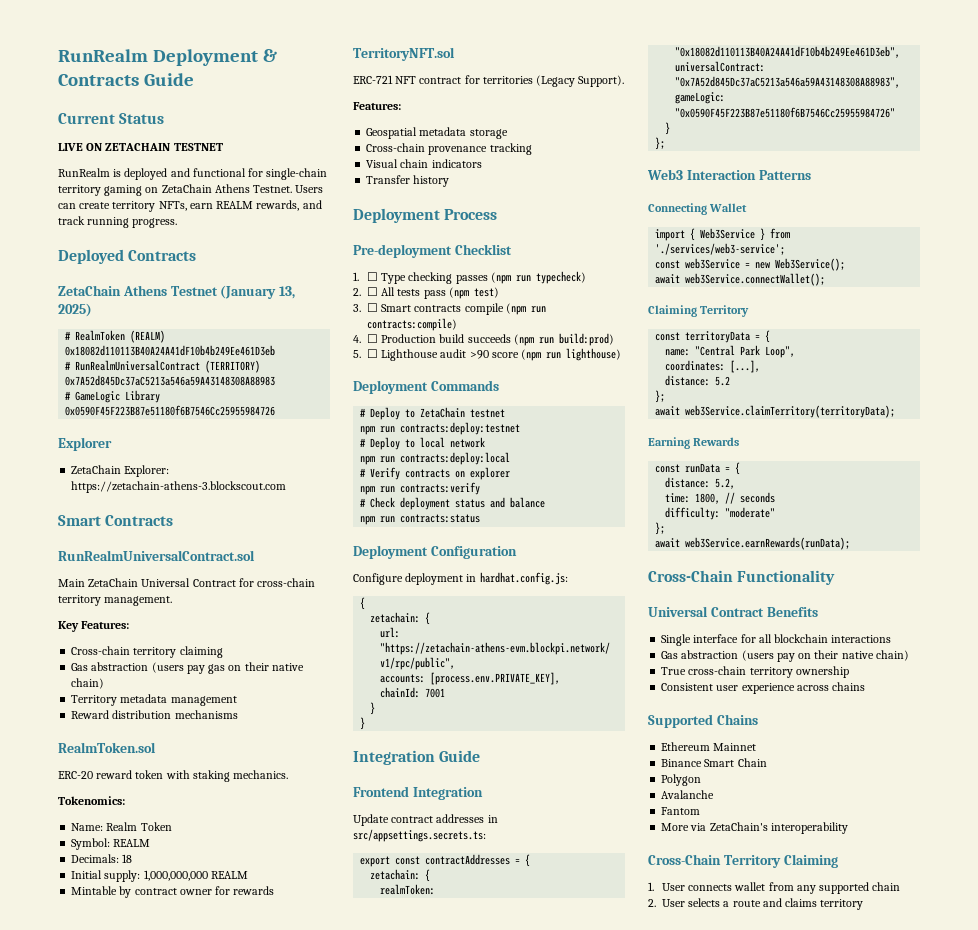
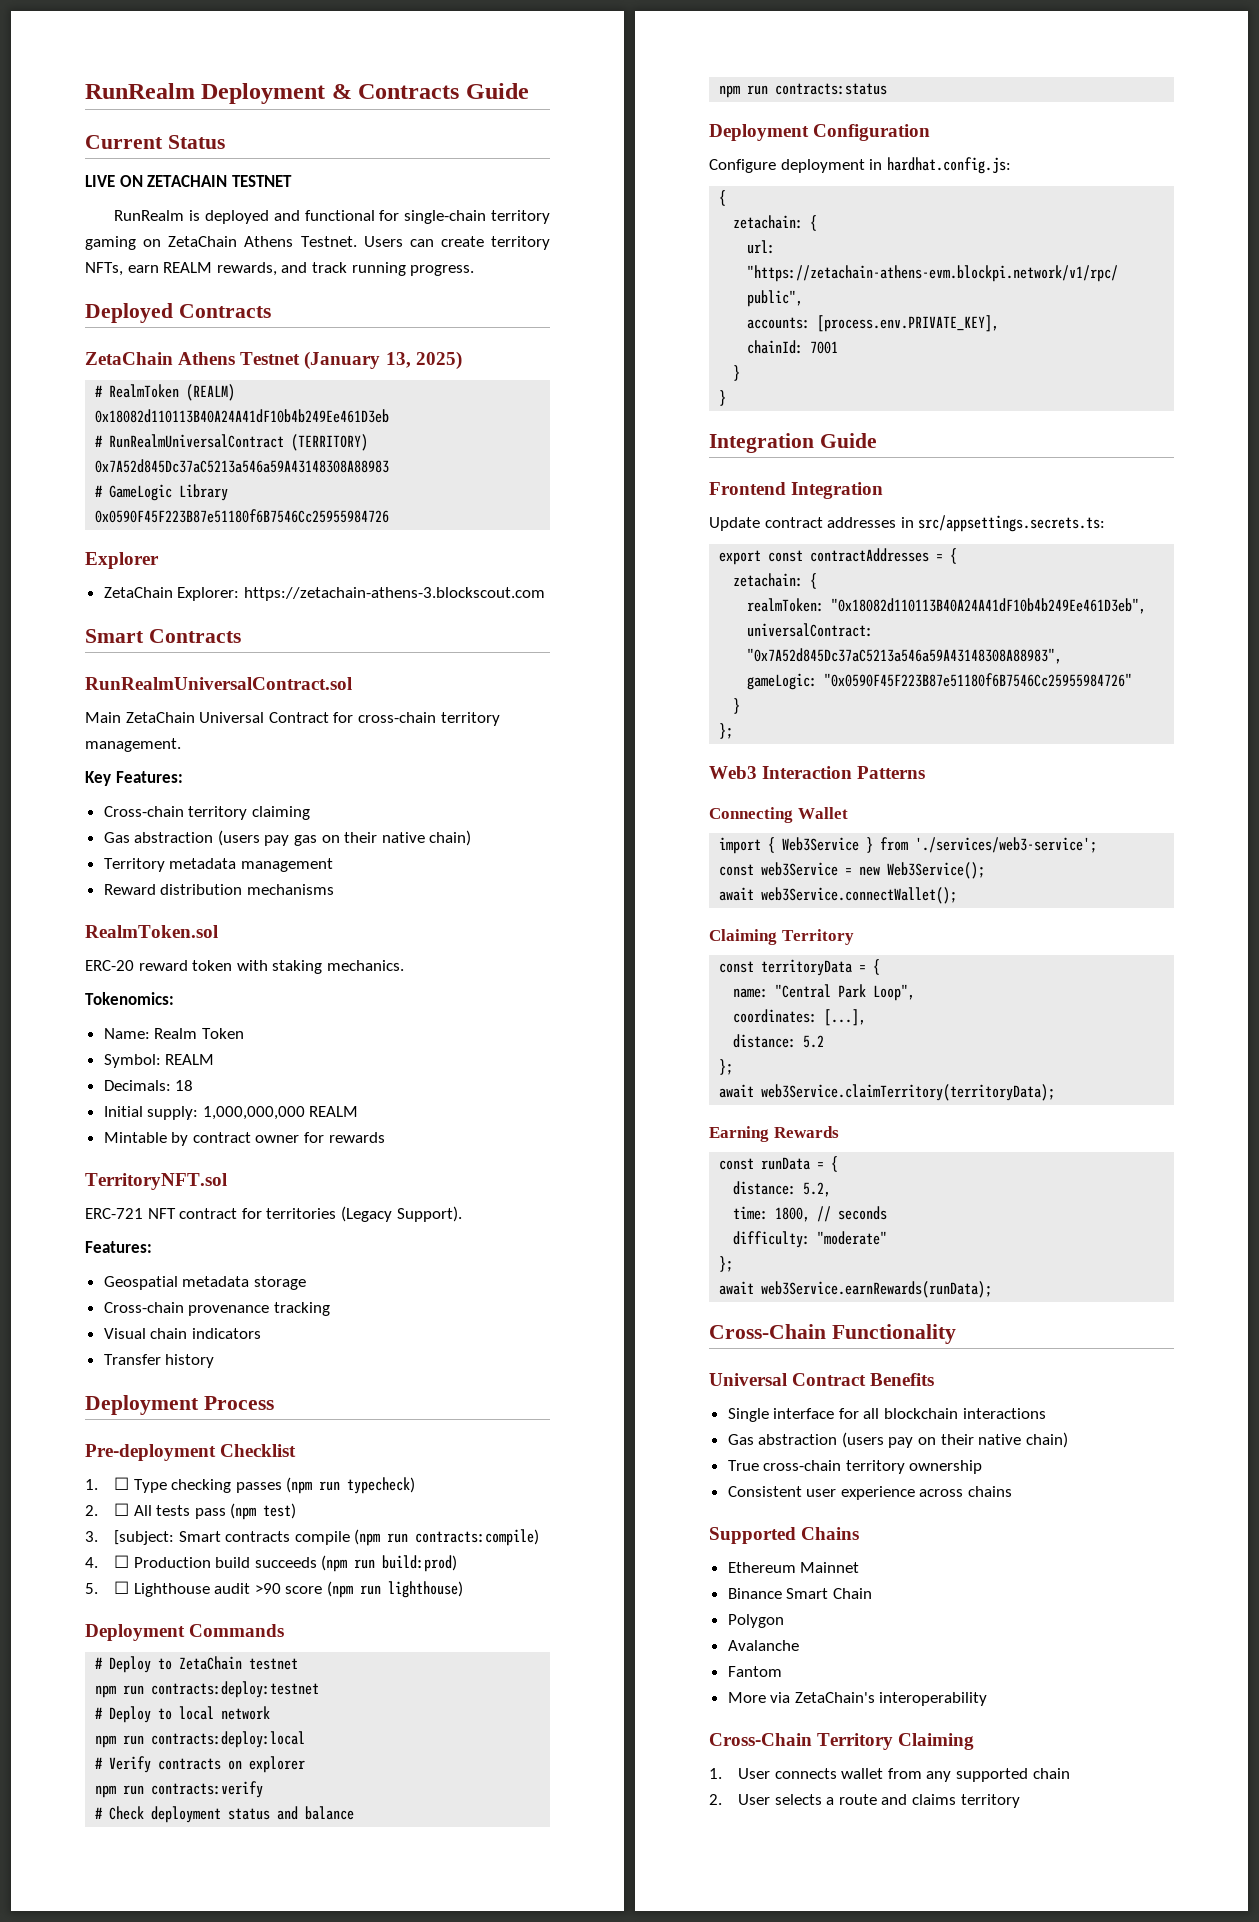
[367,303,378,312] ☐ -> [114,1530,175,1545] [subject:

